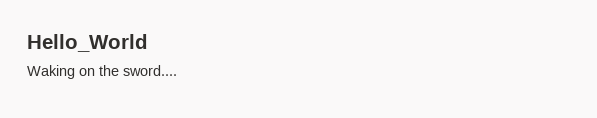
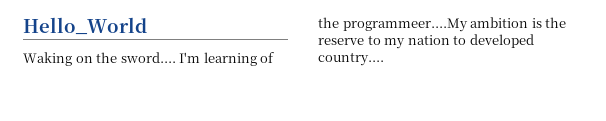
(177, 70) none -> [179,52,275,66] [318,17,567,32] [318,34,534,49] [318,52,384,66] I'm learning of the programmeer....My ambition is the reserve to my nation to developed country....

